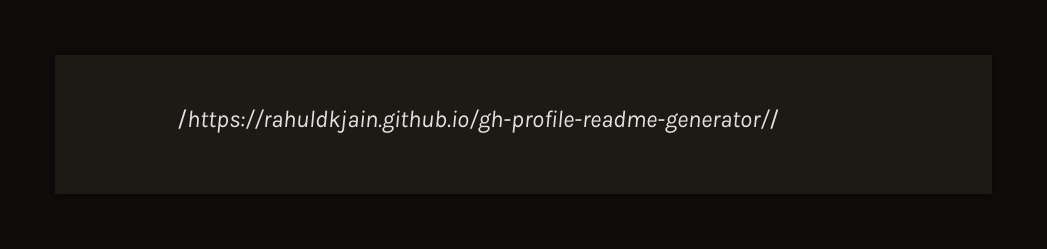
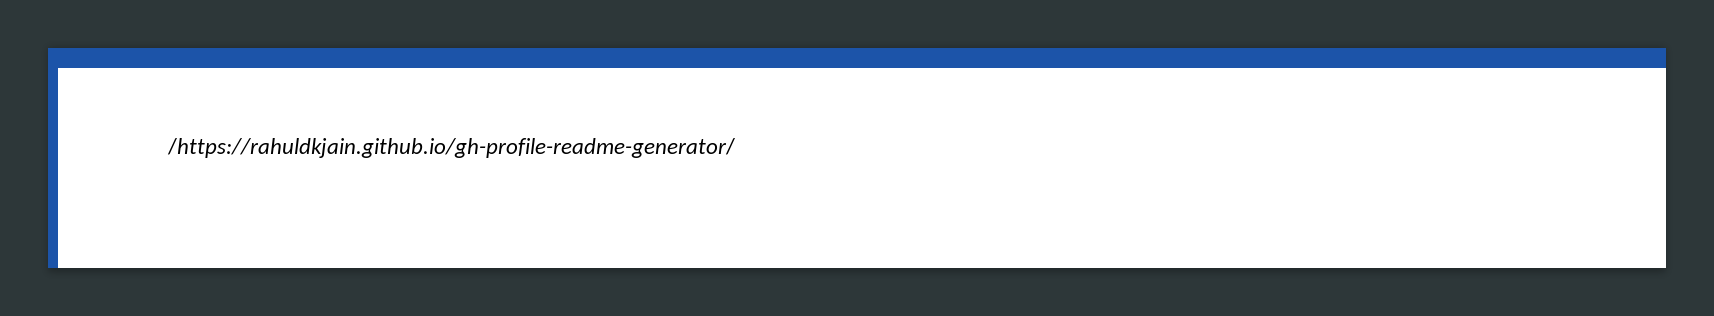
[177,109,779,133] /https://rahuldkjain.github.io/gh-profile-readme-generator// -> [167,138,735,158] /https://rahuldkjain.github.io/gh-profile-readme-generator/

